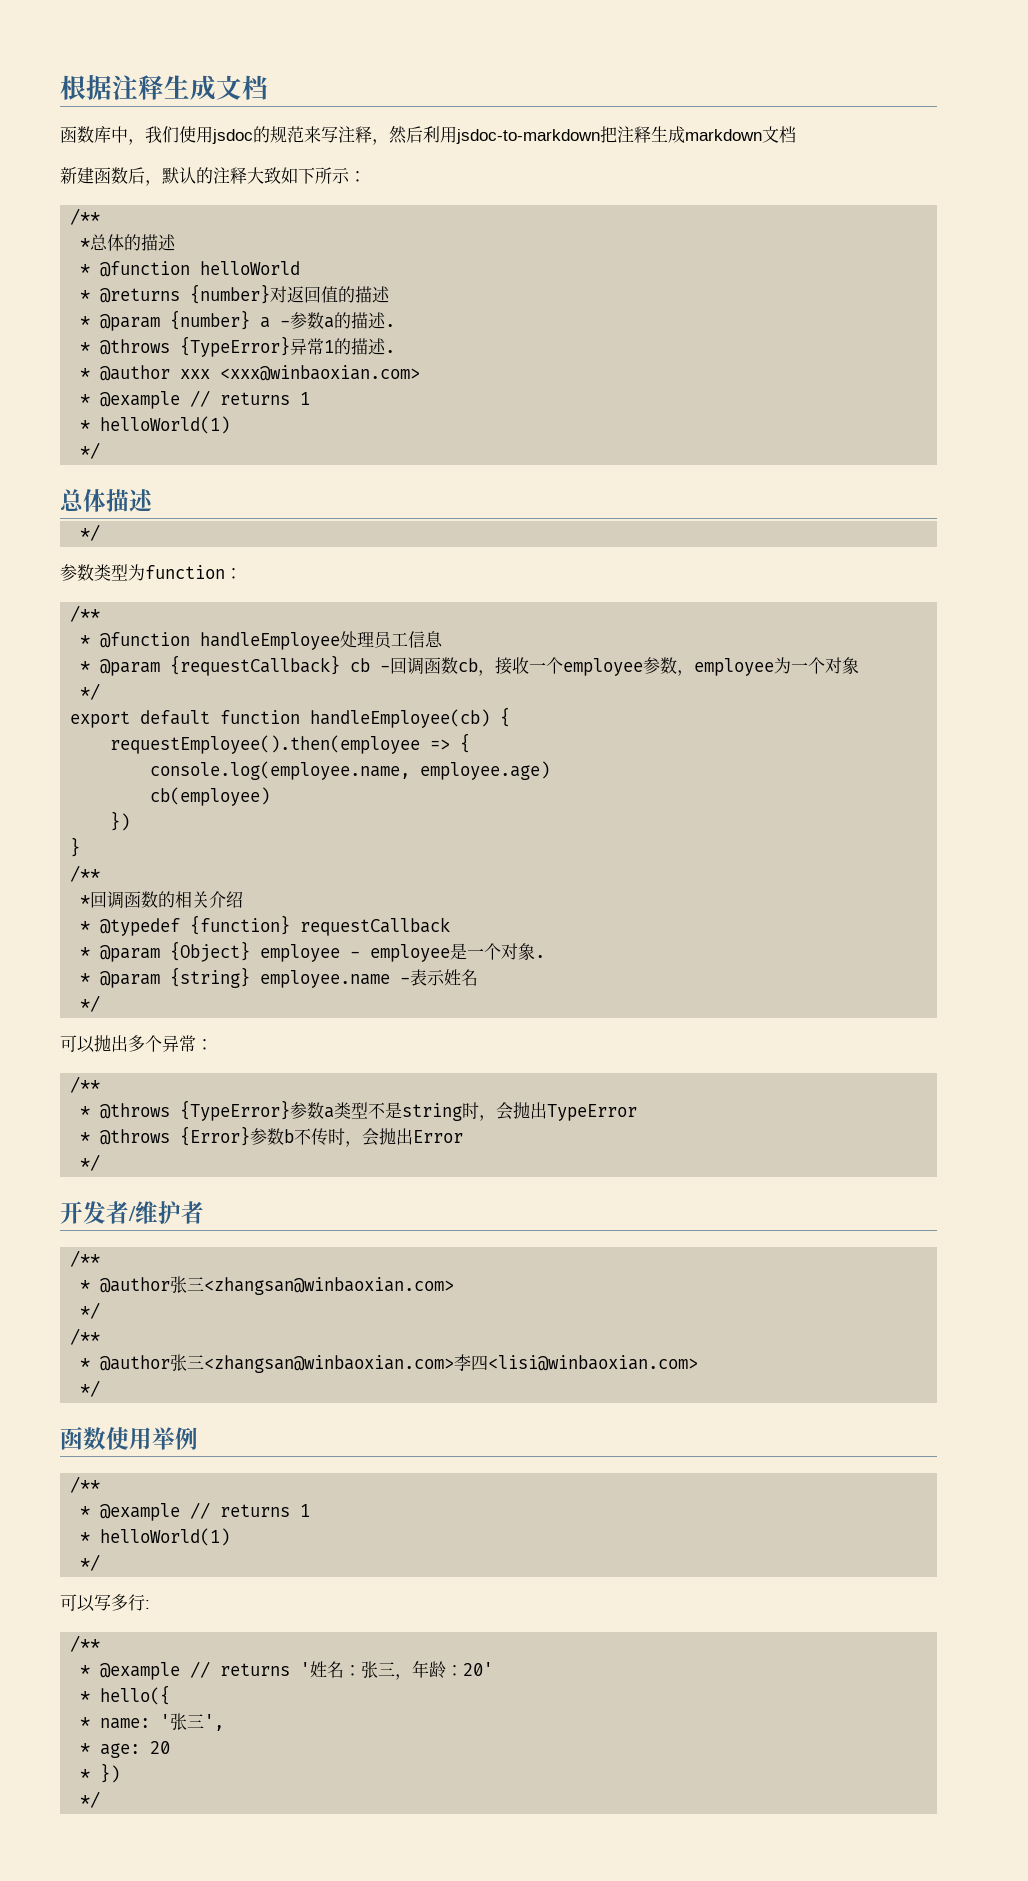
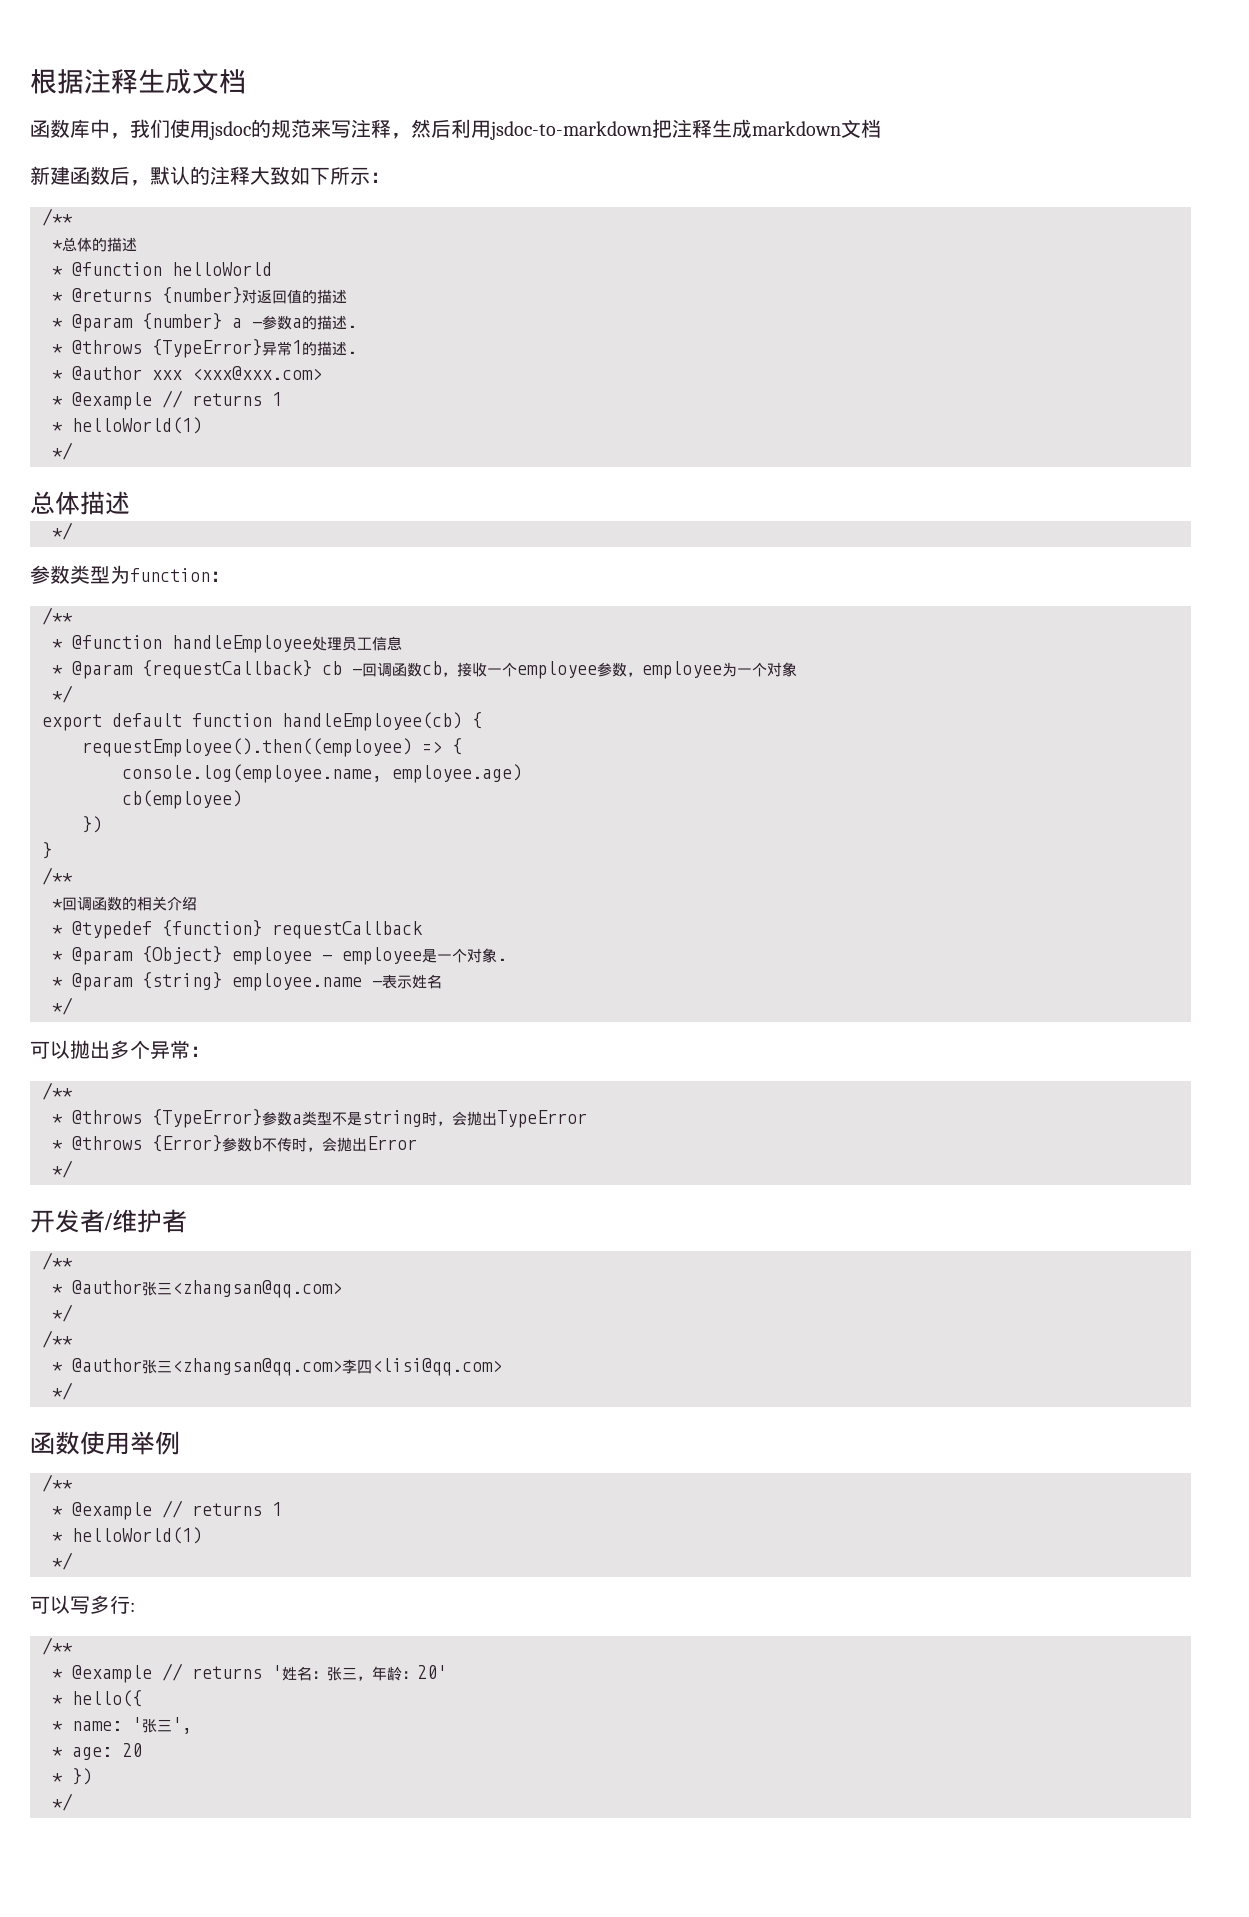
[220,365,421,381] <xxx@winbaoxian.com> -> [192,366,322,380] <xxx@xxx.com>
[110,735,421,754] requestEmployee().then(employee -> [82,738,412,757] requestEmployee().then((employee)
[204,1277,455,1295] <zhangsan@winbaoxian.com> -> [172,1280,342,1298] <zhangsan@qq.com>
[204,1354,699,1373] <zhangsan@winbaoxian.com>李四<lisi@winbaoxian.com> -> [172,1358,502,1376] <zhangsan@qq.com>李四<lisi@qq.com>

